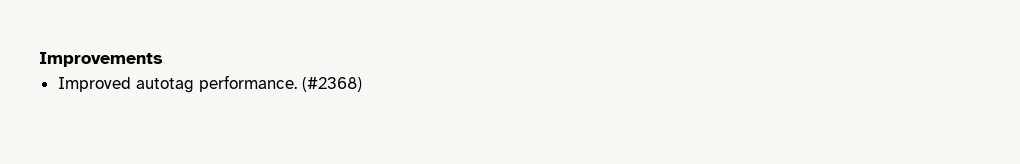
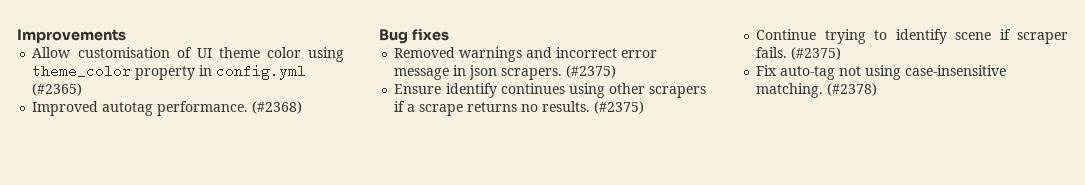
[57,75,362,93] Improved autotag performance. (#2368) -> [32,47,344,62] [32,64,307,80] [32,83,83,96] [32,101,303,116] [379,28,449,44] [394,47,658,62] [394,65,617,80] [394,83,706,98] [394,101,645,116] [756,29,1068,44] [756,47,842,60] [756,65,1007,80] [756,83,878,98] Allow customisation of UI theme color using theme_color property in config.yml (#2365) // Improved autotag performance. (#2368) // Bug fixes // Removed warnings and incorrect error message in json scrapers. (#2375) // Ensure identify continues using other scrapers if a scrape returns no results. (#2375) // Continue trying to identify scene if scraper fails. (#2375) // Fix auto-tag not using case-insensitive matching. (#2378)

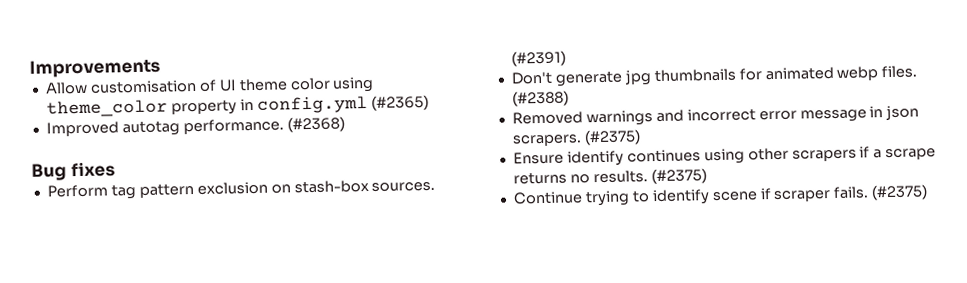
(449, 34) none -> [46,179,436,200] [510,50,566,67] [510,65,918,87] [511,90,569,107] // Perform tag pattern exclusion on stash-box sources. (#2391) // Don't generate jpg thumbnails for animated webp files. (#2388)
[756,65,1007,80] [756,83,878,98] // Fix auto-tag not using case-insensitive matching. (#2378) -> (929, 192) none

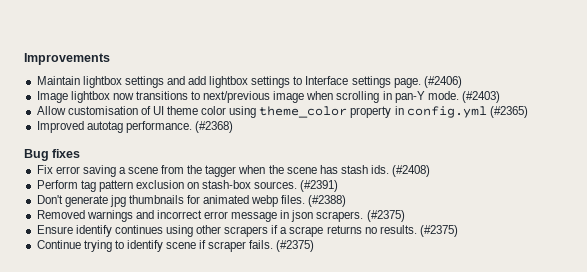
(160, 68) none -> [36,76,462,88] [36,91,500,103] // Maintain lightbox settings and add lightbox settings to Interface settings page. (#2406) // Image lightbox now transitions to next/previous image when scrolling in pan-Y mode. (#2403)
(115, 169) none -> [36,165,431,177] // Fix error saving a scene from the tagger when the scene has stash ids. (#2408)

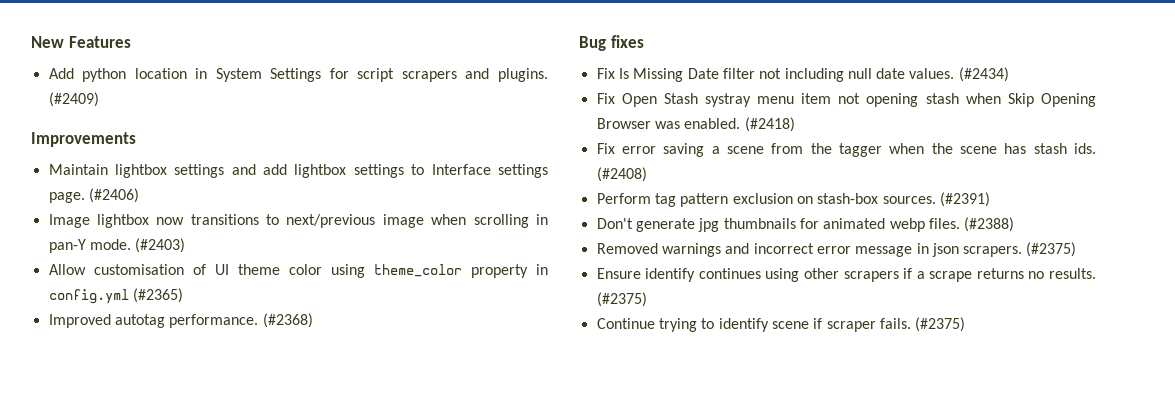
(24, 59) none -> [31,36,131,48] [48,68,548,82] [48,92,99,107] New Features // Add python location in System Settings for script scrapers and plugins. (#2409) //
(81, 153) none -> [596,67,1009,82] [596,93,1096,107] [596,117,795,132] // Fix Is Missing Date filter not including null date values. (#2434) // Fix Open Stash systray menu item not opening stash when Skip Opening Browser was enabled. (#2418)

